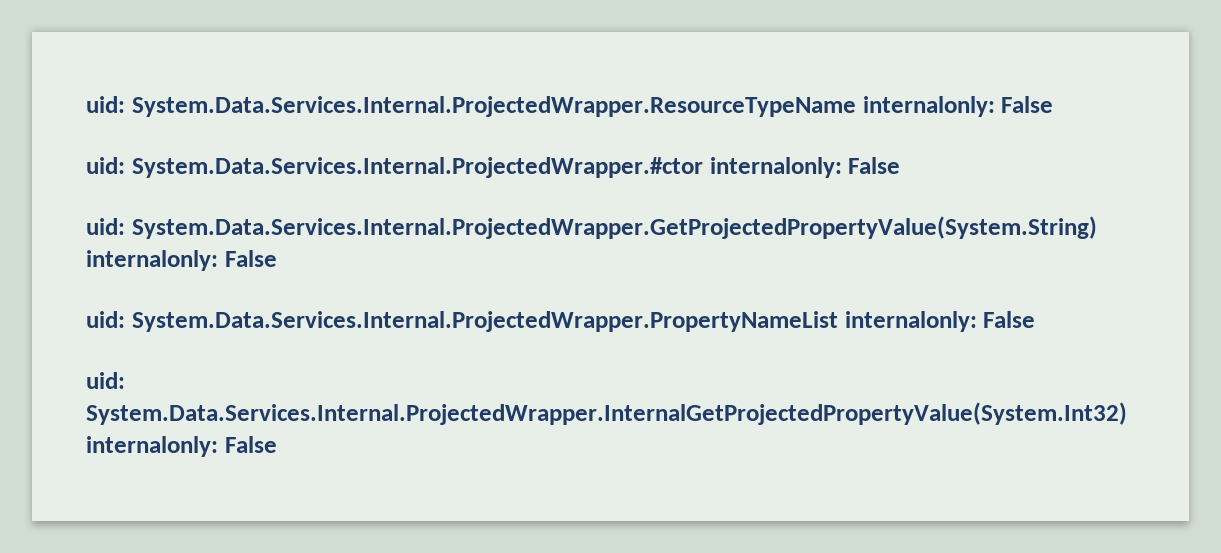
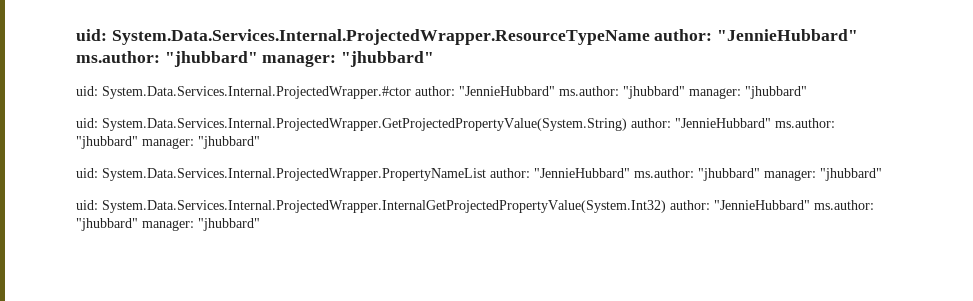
[862,96,1054,117] [86,157,901,178] [86,216,1097,239] [86,250,277,271] [86,311,1036,332] [86,372,125,389] [86,402,1127,425] [86,436,277,457] internalonly: False // uid: System.Data.Services.Internal.ProjectedWrapper.#ctor internalonly: False // uid: System.Data.Services.Internal.ProjectedWrapper.GetProjectedPropertyValue(System.String) internalonly: False // uid: System.Data.Services.Internal.ProjectedWrapper.PropertyNameList internalonly: False // uid: System.Data.Services.Internal.ProjectedWrapper.InternalGetProjectedPropertyValue(System.Int32) internalonly: False -> [654,29,859,41] [76,51,435,67] [76,86,807,99] [76,118,835,131] [76,136,260,149] [76,168,882,181] [76,200,874,213] [76,218,260,231] author: "JennieHubbard" ms.author: "jhubbard" manager: "jhubbard" // uid: System.Data.Services.Internal.ProjectedWrapper.#ctor author: "JennieHubbard" ms.author: "jhubbard" manager: "jhubbard" // uid: System.Data.Services.Internal.ProjectedWrapper.GetProjectedPropertyValue(System.String) author: "JennieHubbard" ms.author: "jhubbard" manager: "jhubbard" // uid: System.Data.Services.Internal.ProjectedWrapper.PropertyNameList author: "JennieHubbard" ms.author: "jhubbard" manager: "jhubbard" // uid: System.Data.Services.Internal.ProjectedWrapper.InternalGetProjectedPropertyValue(System.Int32) author: "JennieHubbard" ms.author: "jhubbard" manager: "jhubbard"

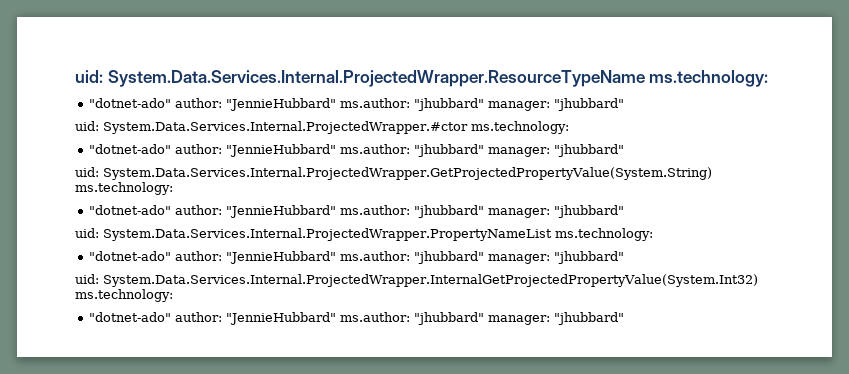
(650, 37) none -> [649,70,769,87] [88,98,171,108] ms.technology: // "dotnet-ado"
(411, 92) none -> [470,121,569,134] [88,144,171,154] ms.technology: // "dotnet-ado"
(627, 124) none -> [75,182,173,195] [88,205,171,215] ms.technology: // "dotnet-ado"
(486, 174) none -> [554,228,653,241] [88,251,171,261] ms.technology: // "dotnet-ado"
(666, 206) none -> [75,289,173,302] [88,312,171,322] ms.technology: // "dotnet-ado"

